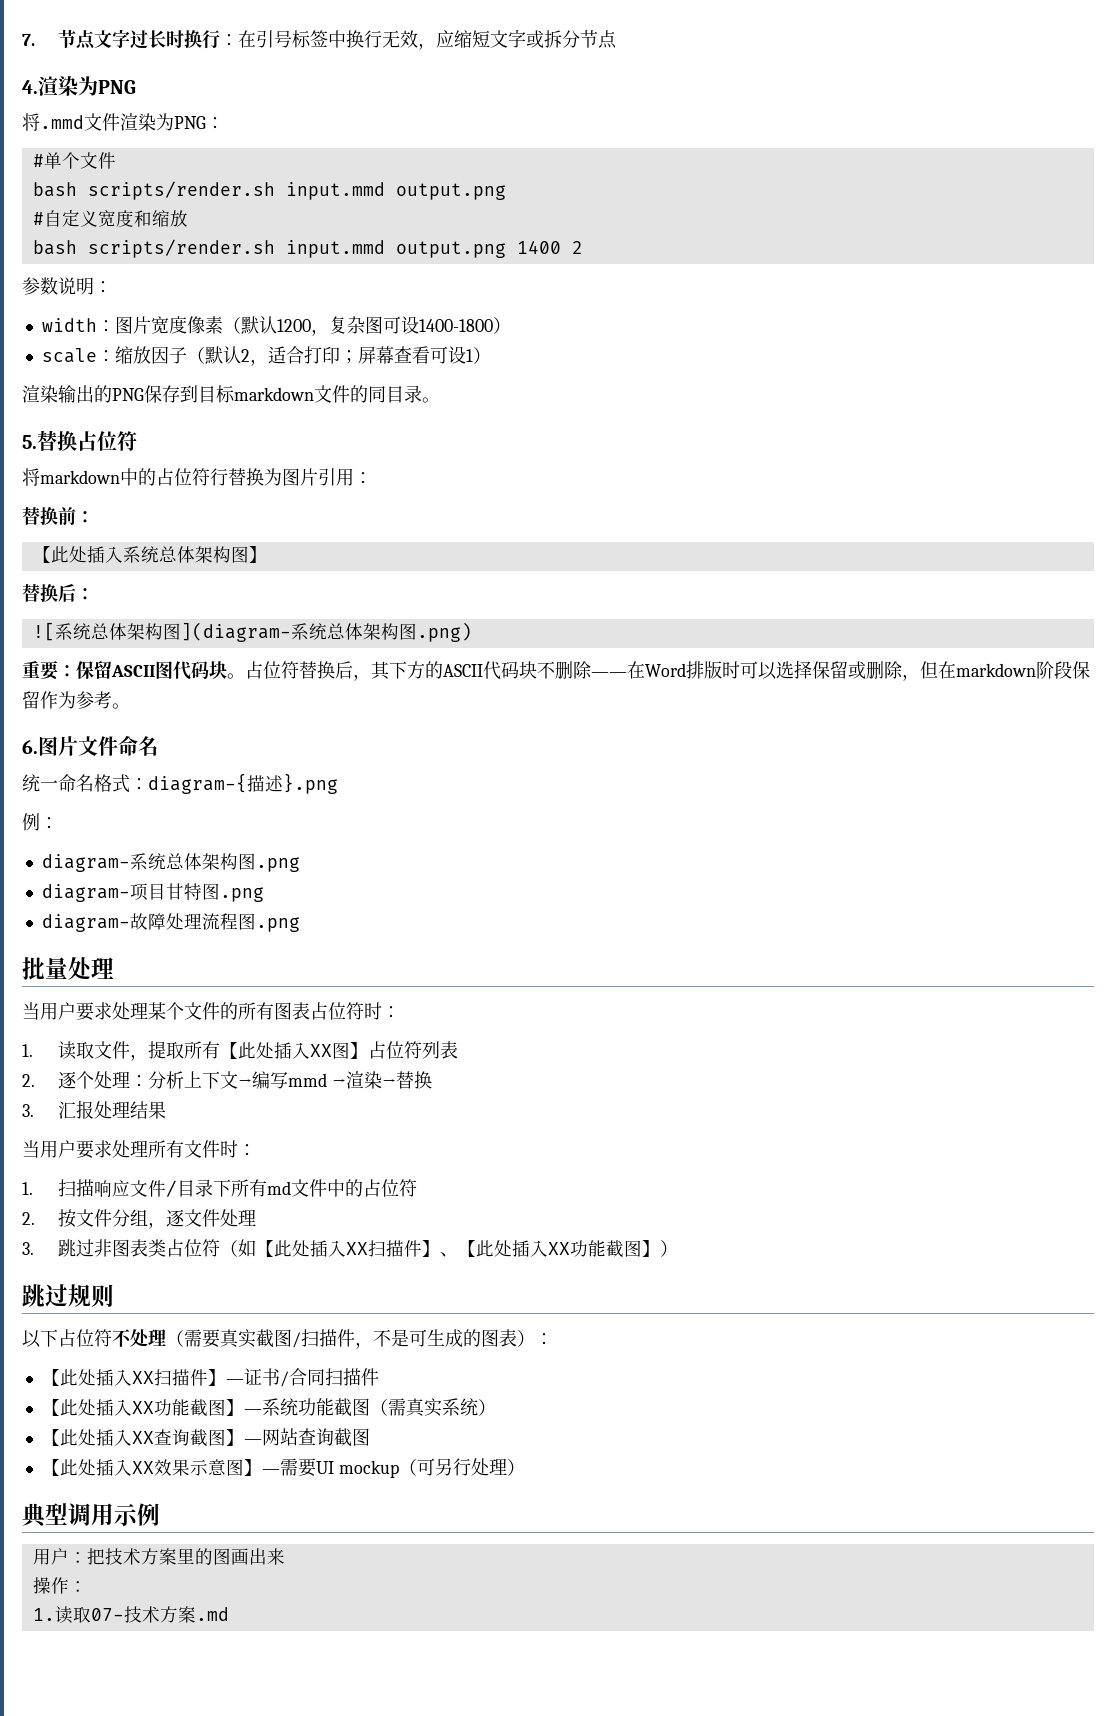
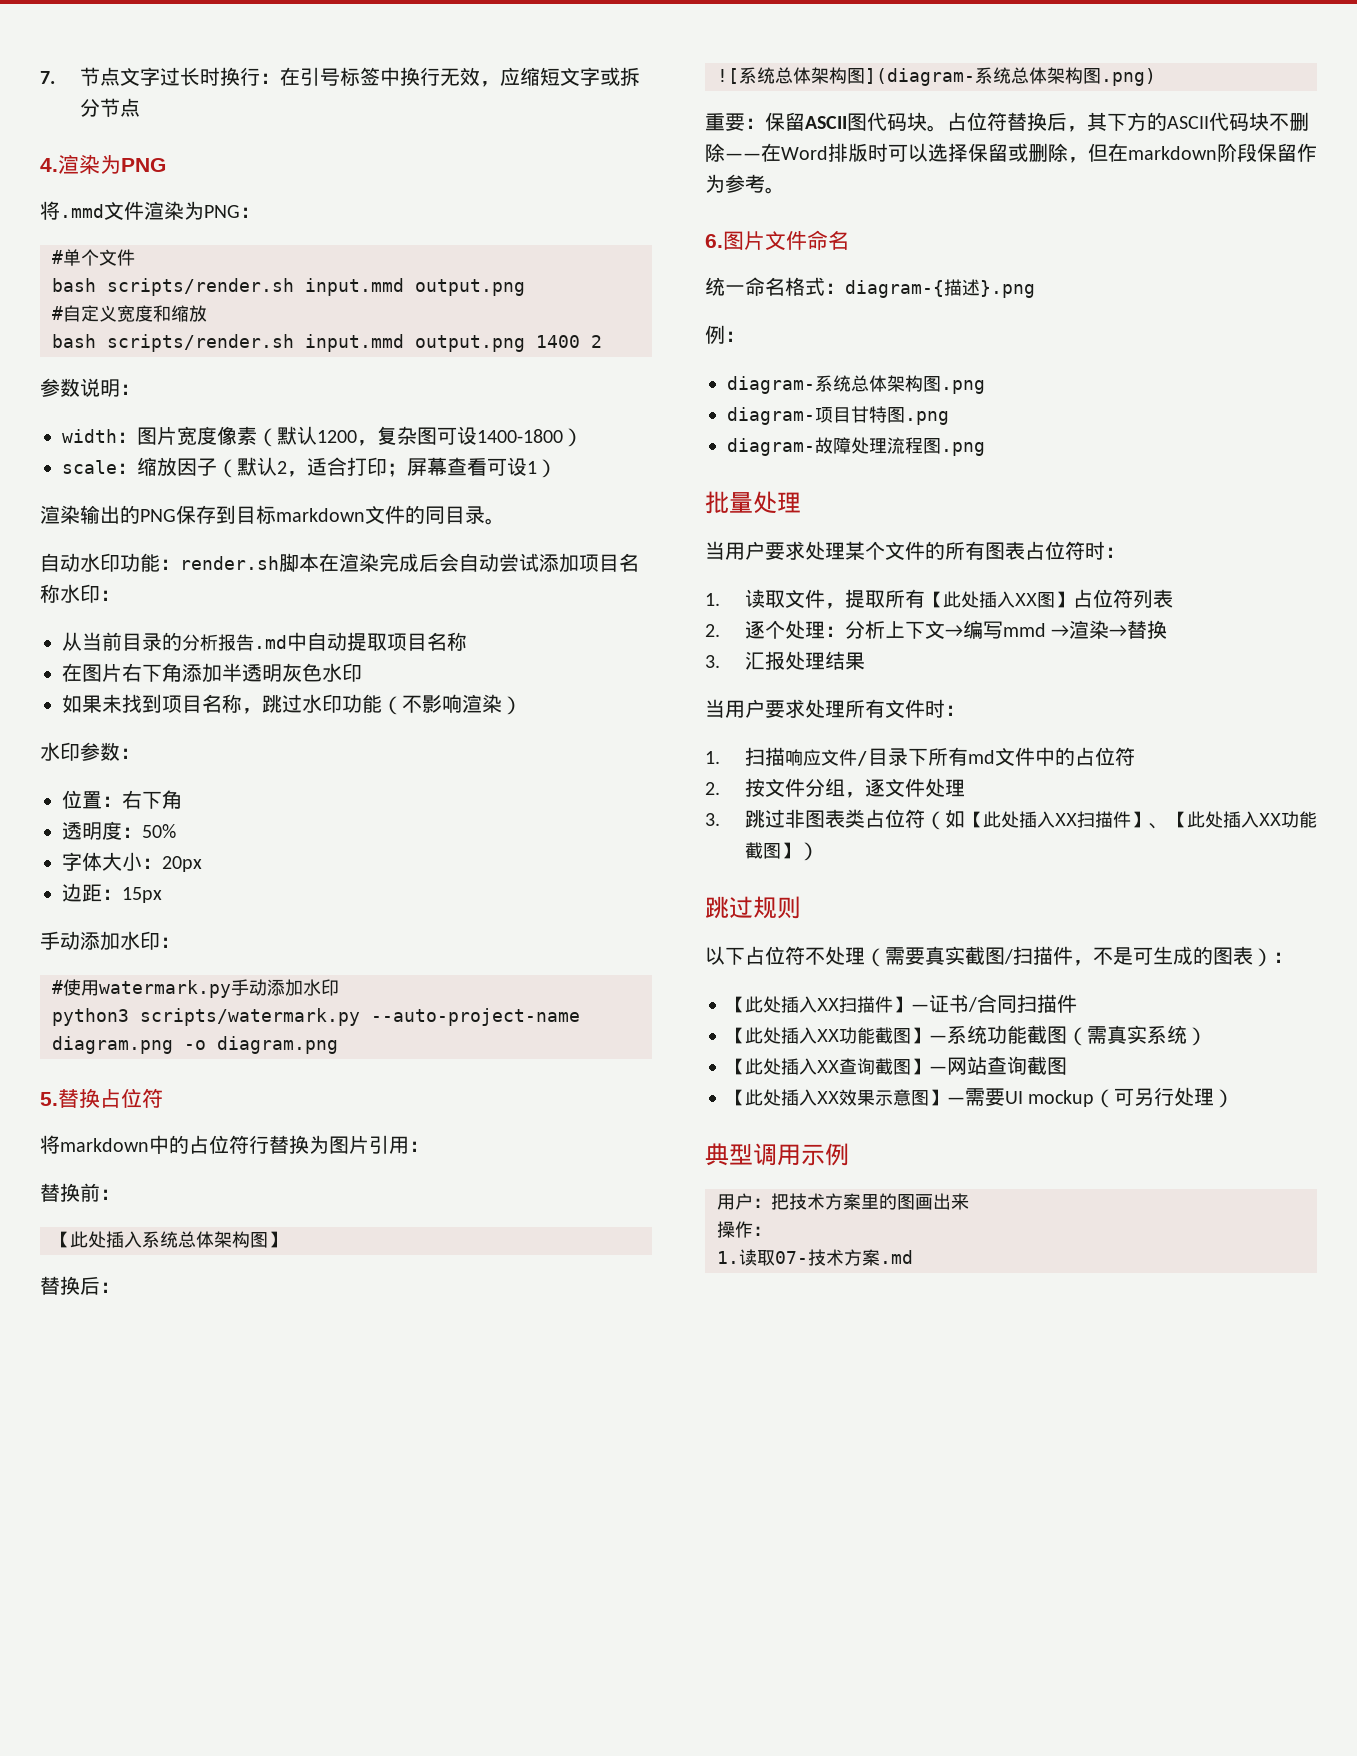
(440, 400) none -> [40,553,639,573] [40,584,120,603] [62,632,467,651] [62,663,362,683] [62,694,522,715] [40,742,140,761] [62,790,182,809] [62,821,176,840] [62,852,202,872] [62,883,162,903] [40,931,180,951] [52,979,339,998] [52,1008,580,1026] [52,1036,338,1054] // 自动水印功能：render.sh脚本在渲染完成后会自动尝试添加项目名称水印： // 从当前目录的分析报告.md中自动提取项目名称 // 在图片右下角添加半透明灰色水印 // 如果未找到项目名称，跳过水印功能（不影响渲染） // 水印参数： // 位置：右下角 // 透明度：50% // 字体大小：20px // 边距：15px // 手动添加水印： // #使用watermark.py手动添加水印 // python3 scripts/watermark.py --auto-project-name diagram.png -o diagram.png

